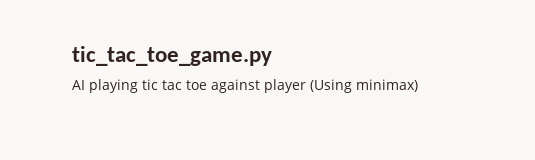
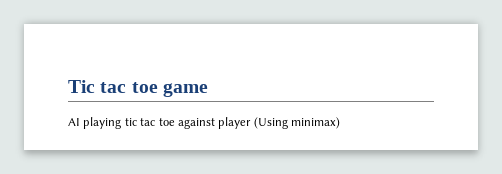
[72,46,272,66] tic_tac_toe_game.py -> [68,80,208,97] Tic tac toe game

